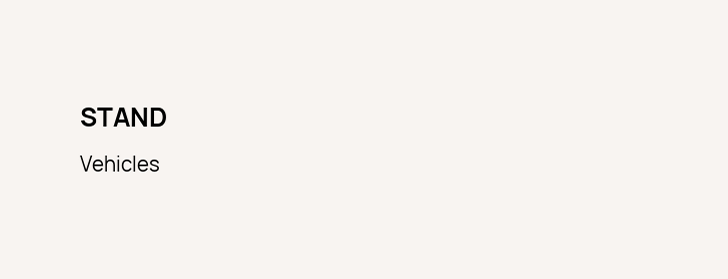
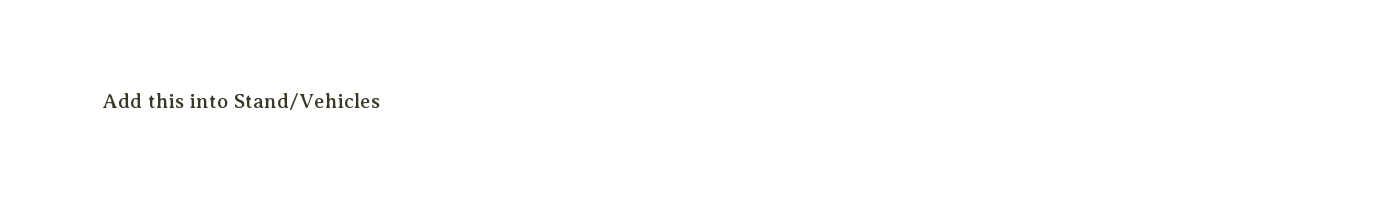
[80,107,168,127] [79,155,160,172] STAND // Vehicles -> [102,93,380,110] Add this into Stand/Vehicles

